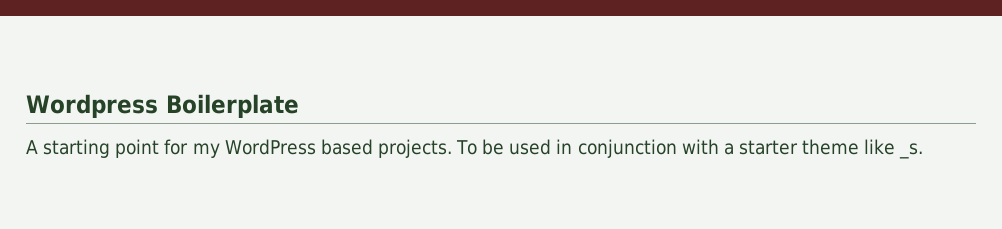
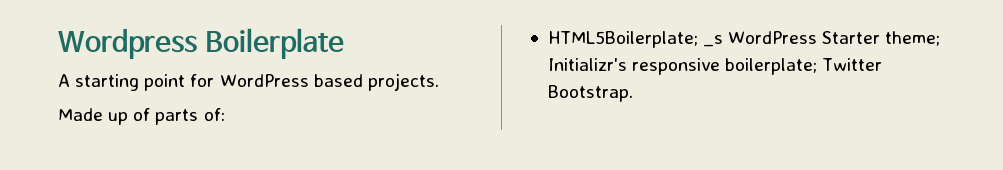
[192,143,220,158] my -> (215, 80) none
[456,139,924,159] To be used in conjunction with a starter theme like _s. -> [58,108,225,125] [547,31,941,48] [547,58,883,75] [547,85,633,102] // Made up of parts of: // HTML5Boilerplate; _s WordPress Starter theme; Initializr's responsive boilerplate; Twitter Bootstrap.

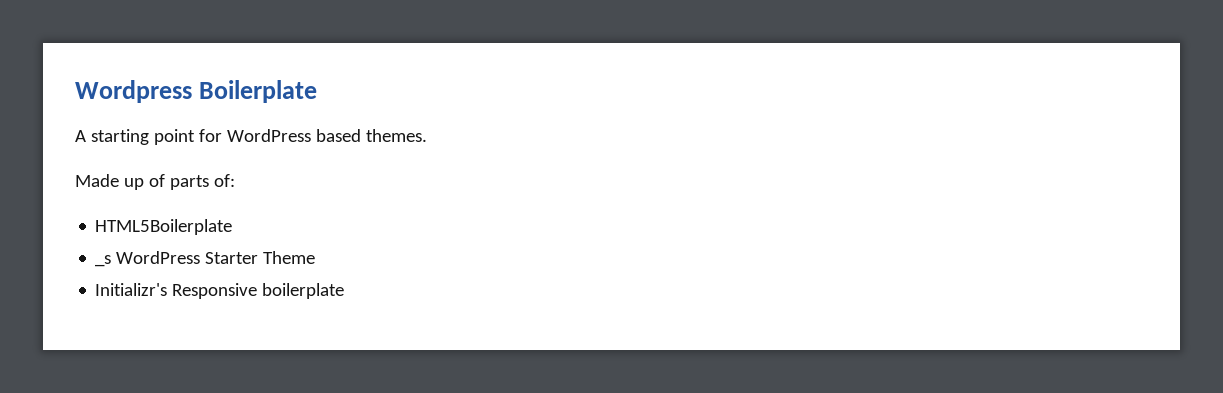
[367,73,439,91] projects. -> [365,129,427,142] themes.
[547,31,698,48] HTML5Boilerplate; -> [95,219,233,235] HTML5Boilerplate //
[885,31,941,46] [547,58,883,75] [547,85,633,102] theme; Initializr's responsive boilerplate; Twitter Bootstrap. -> [263,251,316,264] [95,283,345,299] Theme // Initializr's Responsive boilerplate

